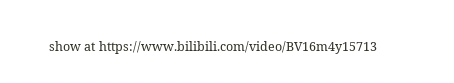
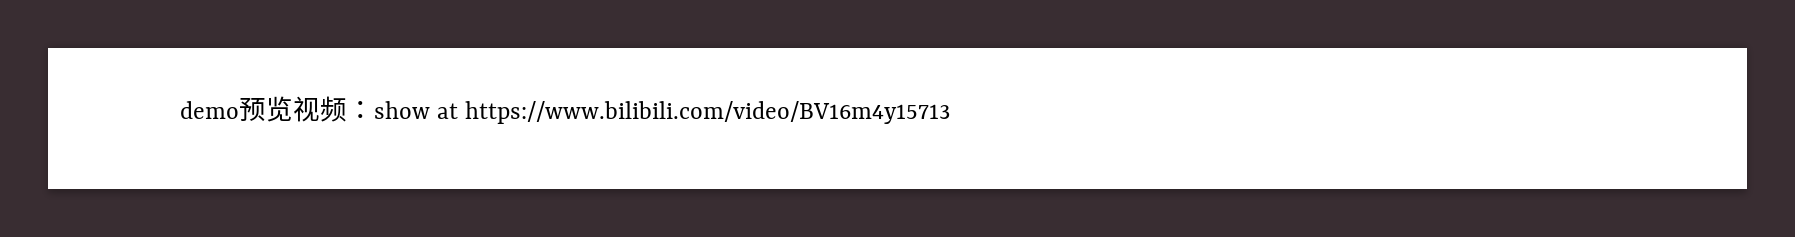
(49, 46) none -> [180,96,374,122] demo预览视频：

